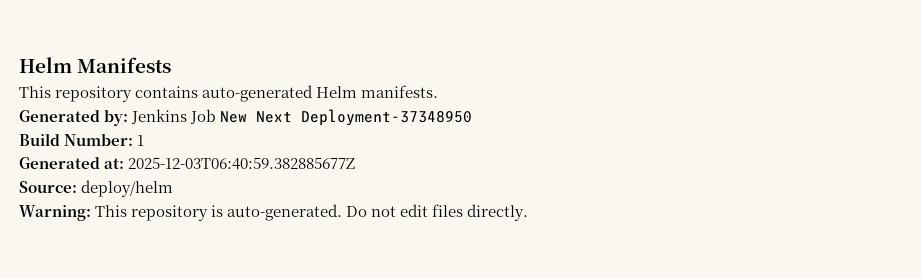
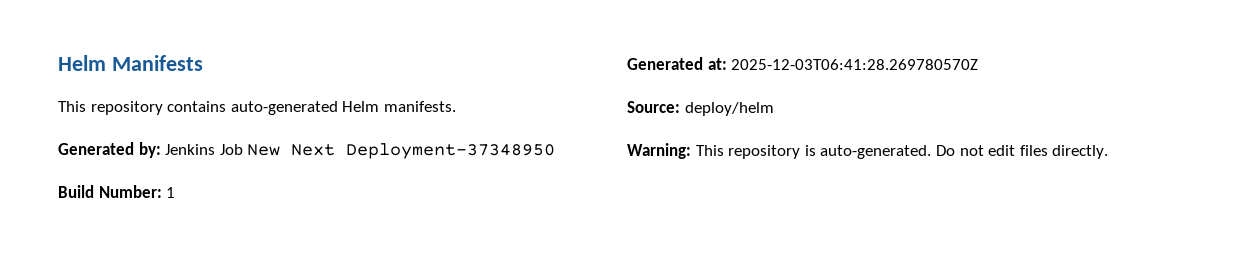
[128,157,356,170] 2025-12-03T06:40:59.382885677Z -> [731,59,979,70] 2025-12-03T06:41:28.269780570Z

